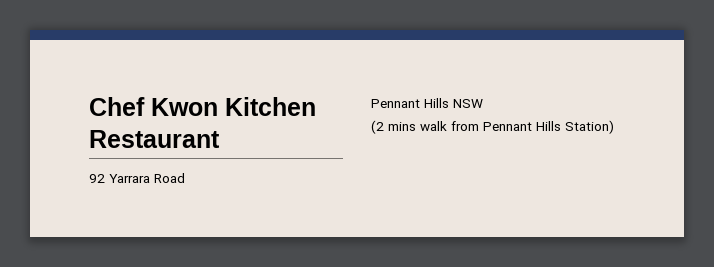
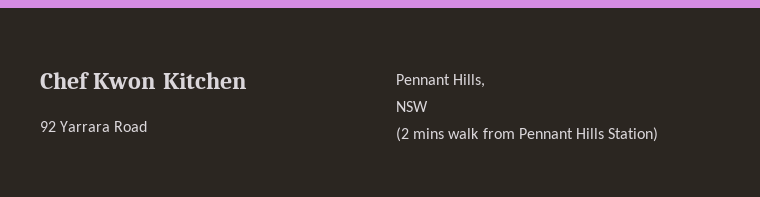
[89,130,220,148] Restaurant -> (247, 80) none
[424,98,449,108] Hills -> [453,74,486,88] Hills, //

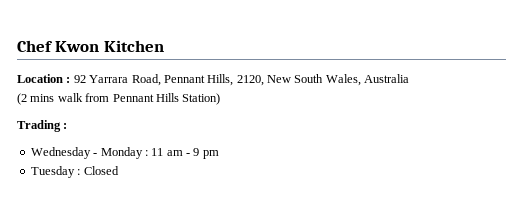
(247, 80) none -> [17,74,71,83] Location :
[114,121,148,132] Road // -> [131,74,161,86] Road,
[396,101,428,112] // NSW -> [236,74,410,86] 2120, New South Wales, Australia
(659, 134) none -> [17,120,68,132] [30,147,219,159] [30,166,119,178] // Trading : // Wednesday - Monday : 11 am - 9 pm // Tuesday : Closed

